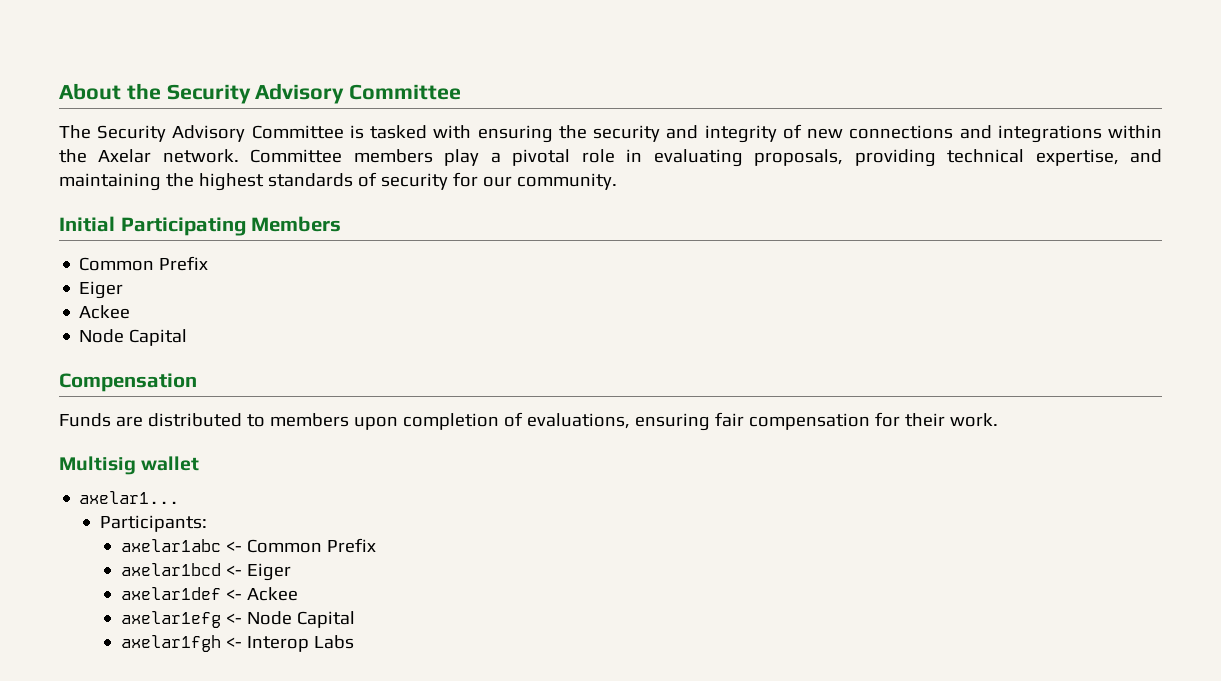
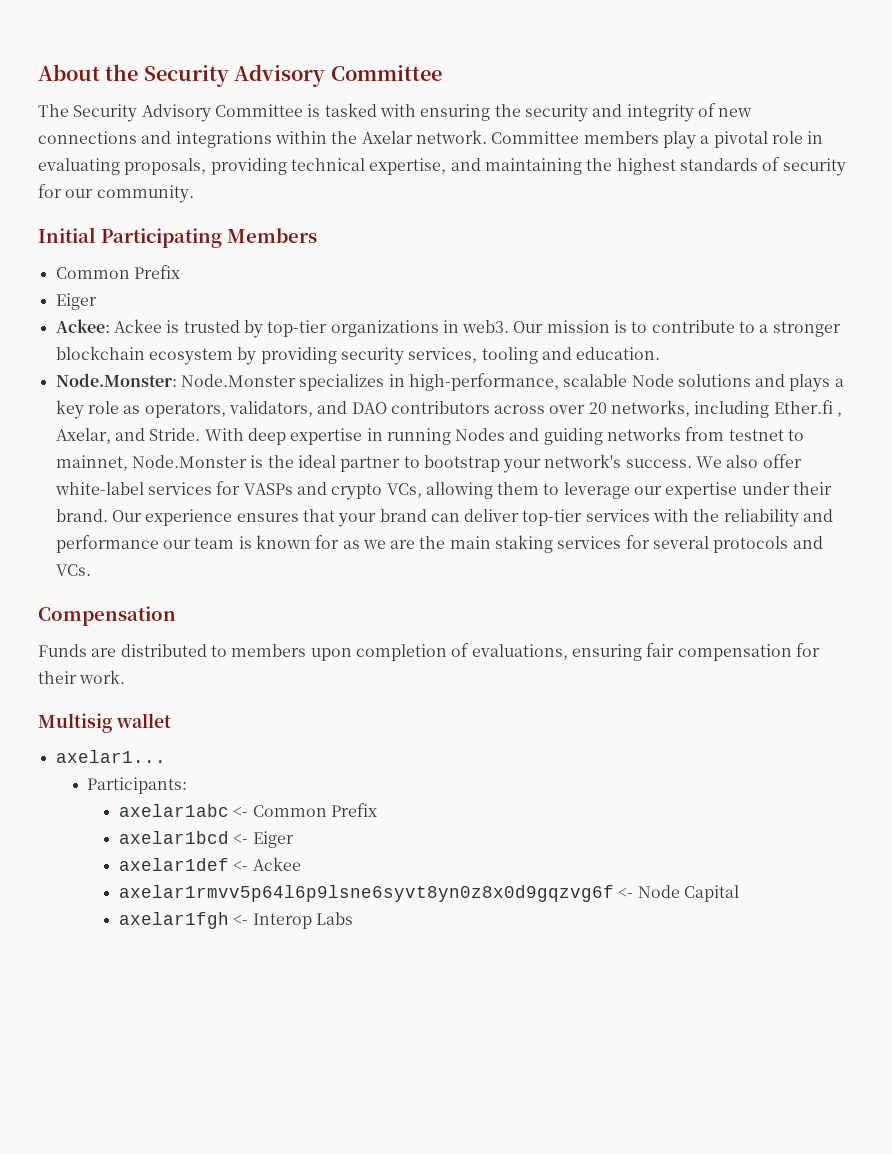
[79,305,131,319] [79,329,188,346] Ackee // Node Capital -> [55,319,841,338] [55,346,661,365] [55,373,844,392] [55,400,843,419] [55,427,805,445] [55,454,802,473] [54,481,833,500] [55,509,834,527] [55,535,823,553] [55,564,91,576] Ackee: Ackee is trusted by top-tier organizations in web3. Our mission is to contribute to a stronger blockchain ecosystem by providing security services, tooling and education. // Node.Monster: Node.Monster specializes in high-performance, scalable Node solutions and plays a key role as operators, validators, and DAO contributors across over 20 networks, including Ether.fi , Axelar, and Stride. With deep expertise in running Nodes and guiding networks from testnet to mainnet, Node.Monster is the ideal partner to bootstrap your network's success. We also offer white-label services for VASPs and crypto VCs, allowing them to leverage our expertise under their brand. Our experience ensures that your brand can deliver top-tier services with the reliability and performance our team is known for as we are the main staking services for several protocols and VCs.
[120,611,221,628] axelar1efg -> [118,885,614,902] axelar1rmvv5p64l6p9lsne6syvt8yn0z8x0d9gqzvg6f

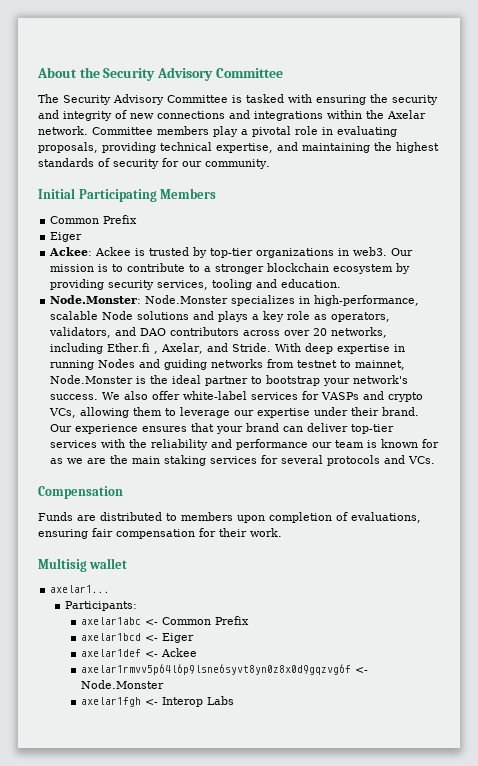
[637,885,739,902] Node Capital -> [80,680,164,689] Node.Monster

